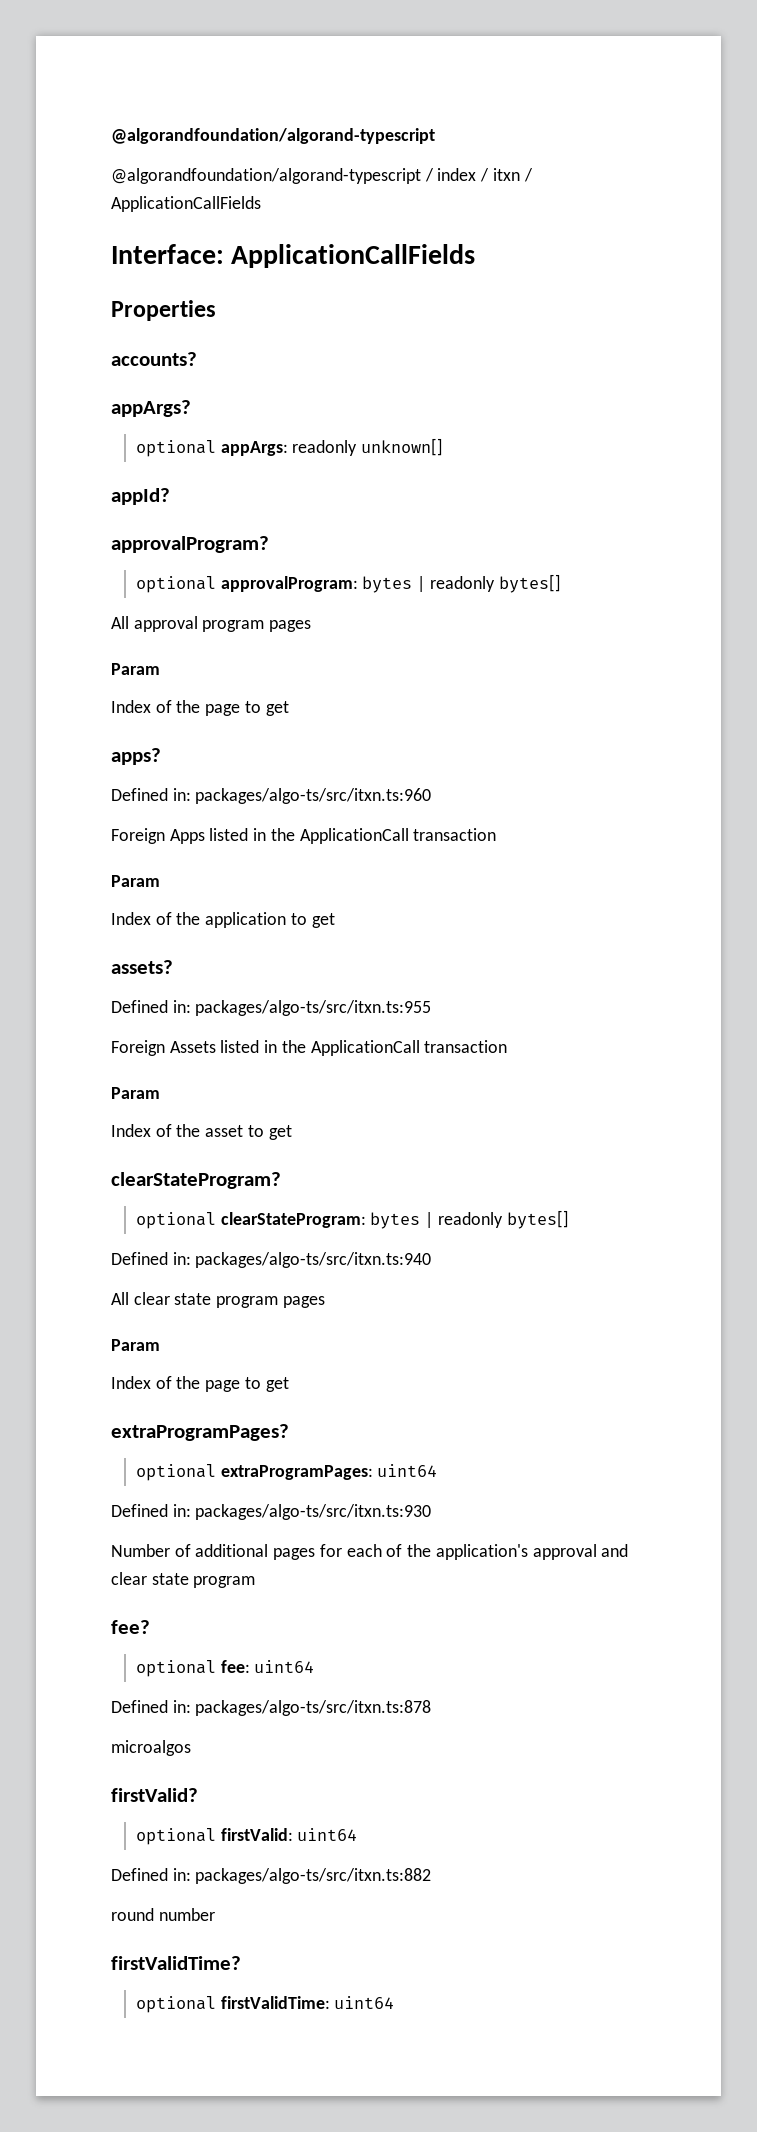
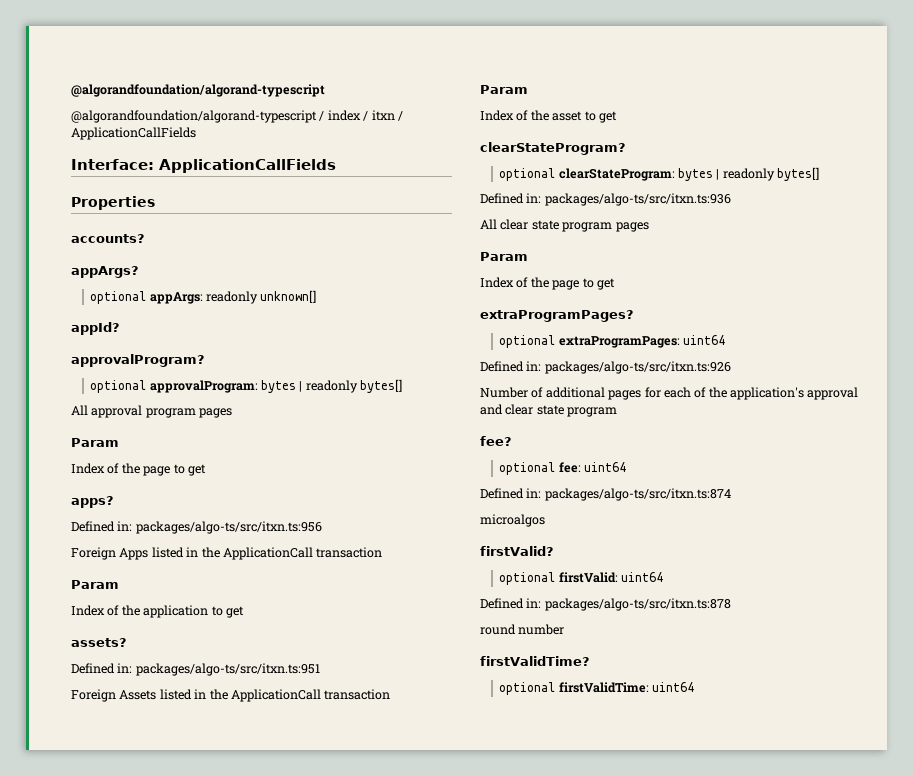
[195,788,432,804] packages/algo-ts/src/itxn.ts:960 -> [135,521,322,534] packages/algo-ts/src/itxn.ts:956
[195,1000,432,1016] packages/algo-ts/src/itxn.ts:955 -> [135,663,320,676] packages/algo-ts/src/itxn.ts:951
[195,1252,432,1268] packages/algo-ts/src/itxn.ts:940 -> [544,193,731,206] packages/algo-ts/src/itxn.ts:936
[195,1504,432,1520] packages/algo-ts/src/itxn.ts:930 -> [544,361,731,374] packages/algo-ts/src/itxn.ts:926
[195,1700,432,1716] packages/algo-ts/src/itxn.ts:878 -> [544,488,731,501] packages/algo-ts/src/itxn.ts:874
[195,1868,432,1884] packages/algo-ts/src/itxn.ts:882 -> [544,598,731,611] packages/algo-ts/src/itxn.ts:878

